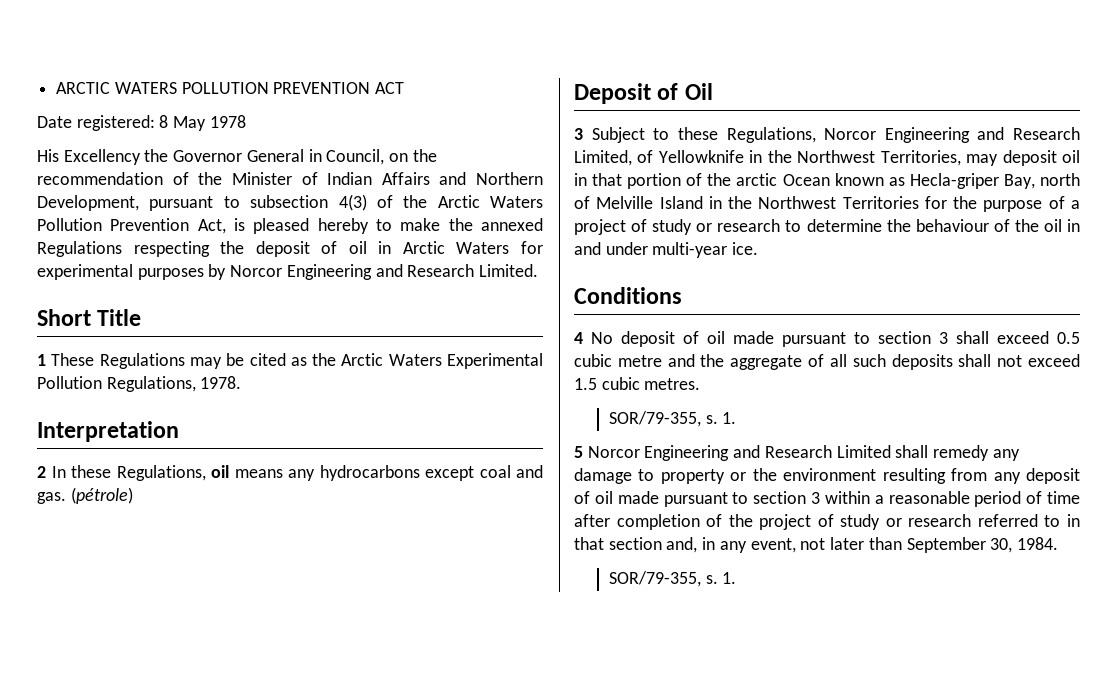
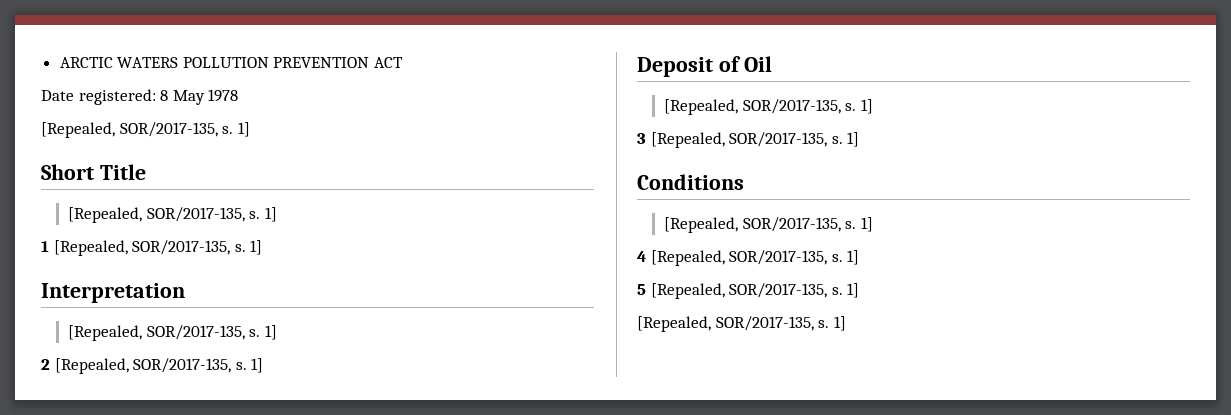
[37,149,437,165] [37,172,543,185] [37,194,543,211] [37,218,543,234] [37,241,543,257] [37,264,539,280] [37,309,142,326] [37,353,544,369] [37,376,242,392] [37,421,179,442] [37,465,543,481] [37,487,133,504] [574,83,713,104] [574,127,1080,143] [574,150,1080,166] [574,173,1080,189] [574,196,1080,212] [574,219,1080,235] [574,242,759,258] [574,287,682,304] [574,331,1080,347] [574,354,1080,370] [574,377,701,390] [608,411,737,427] [574,445,1020,461] [574,468,1080,484] [574,491,1080,507] [574,514,1080,530] [574,537,1058,553] [608,571,737,587] His Excellency the Governor General in Council, on the recommendation of the Minister of Indian Affairs and Northern Development, pursuant to subsection 4(3) of the Arctic Waters Pollution Prevention Act, is pleased hereby to make the annexed Regulations respecting the deposit of oil in Arctic Waters for experimental purposes by Norcor Engineering and Research Limited. // Short Title // 1 These Regulations may be cited as the Arctic Waters Experimental Pollution Regulations, 1978. // Interpretation // 2 In these Regulations, oil means any hydrocarbons except coal and gas. (pétrole) // Deposit of Oil // 3 Subject to these Regulations, Norcor Engineering and Research Limited, of Yellowknife in the Northwest Territories, may deposit oil in that portion of the arctic Ocean known as Hecla-griper Bay, north of Melville Island in the Northwest Territories for the purpose of a project of study or research to determine the behaviour of the oil in and under multi-year ice. // Conditions // 4 No deposit of oil made pursuant to section 3 shall exceed 0.5 cubic metre and the aggregate of all such deposits shall not exceed 1.5 cubic metres. // SOR/79-355, s. 1. // 5 Norcor Engineering and Research Limited shall remedy any damage to property or the environment resulting from any deposit of oil made pursuant to section 3 within a reasonable period of time after completion of the project of study or research referred to in that section and, in any event, not later than September 30, 1984. // SOR/79-355, s. 1. -> [41,122,250,138] [41,164,146,180] [67,207,277,223] [41,240,263,256] [41,283,185,303] [67,325,277,341] [41,358,264,374] [637,56,772,77] [663,99,873,115] [637,132,860,148] [637,174,744,190] [663,217,873,233] [637,250,860,266] [637,283,860,299] [637,316,846,332] [Repealed, SOR/2017-135, s. 1] // Short Title // [Repealed, SOR/2017-135, s. 1] // 1 [Repealed, SOR/2017-135, s. 1] // Interpretation // [Repealed, SOR/2017-135, s. 1] // 2 [Repealed, SOR/2017-135, s. 1] // Deposit of Oil // [Repealed, SOR/2017-135, s. 1] // 3 [Repealed, SOR/2017-135, s. 1] // Conditions // [Repealed, SOR/2017-135, s. 1] // 4 [Repealed, SOR/2017-135, s. 1] // 5 [Repealed, SOR/2017-135, s. 1] // [Repealed, SOR/2017-135, s. 1]

